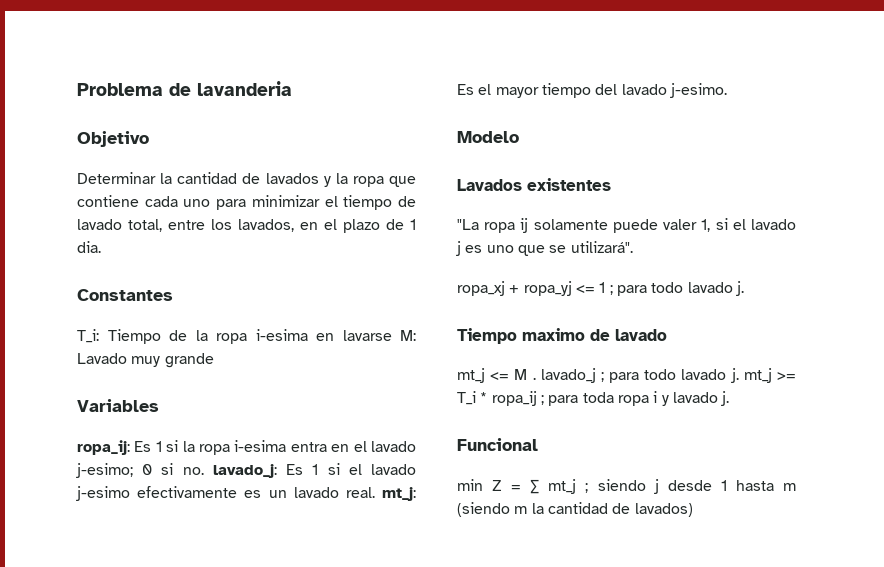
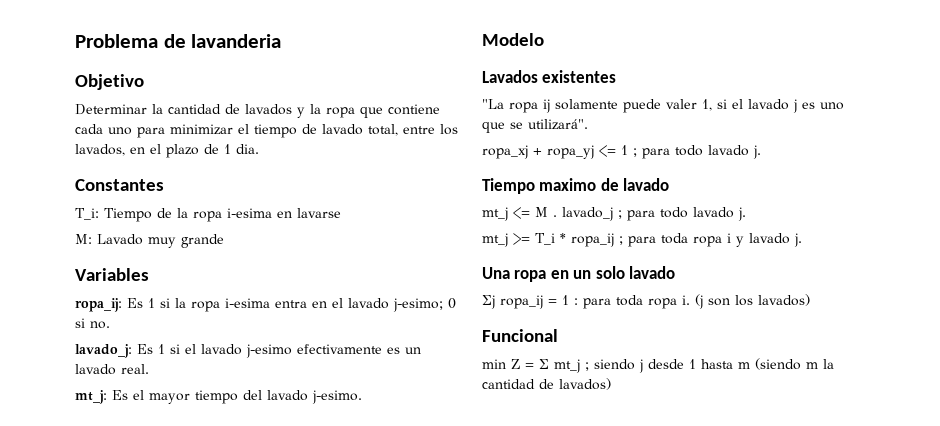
(392, 335) none -> (341, 213) //
(204, 471) none -> (110, 325) //
(375, 492) none -> (149, 369) //
(739, 375) none -> (746, 214) //
(730, 398) none -> [482,266,676,282] [482,294,810,309] // Una ropa en un solo lavado // ∑j ropa_ij = 1 : para toda ropa i. (j son los lavados)

